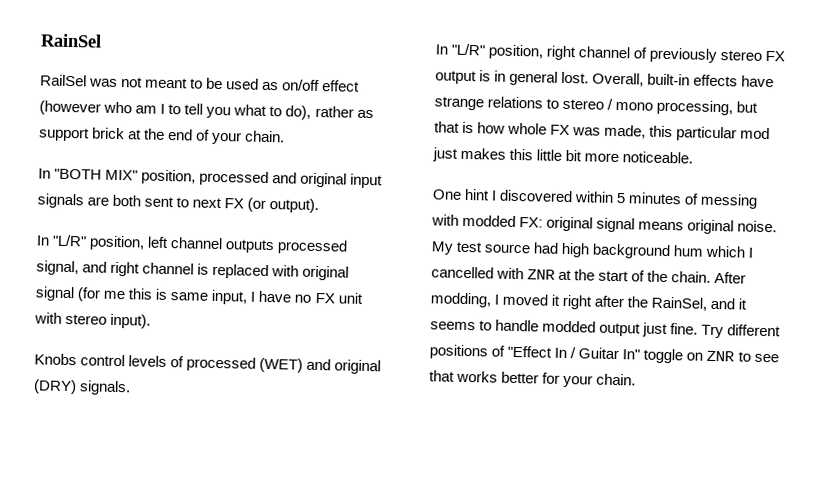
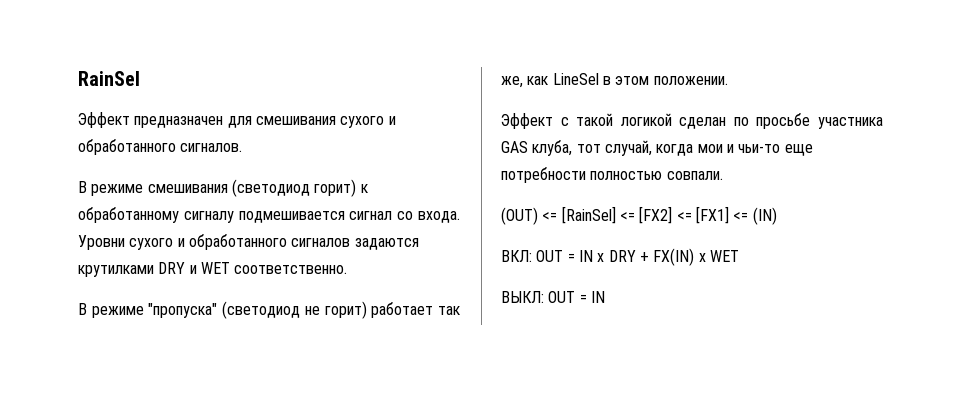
[40,74,361,92] [39,100,374,120] [38,127,286,145] [38,168,384,189] [37,193,320,214] [36,234,349,255] [36,260,350,281] [35,286,363,305] [34,312,152,329] [34,353,382,375] [33,379,132,396] [435,43,786,63] [435,70,775,88] [434,96,759,116] [434,121,771,142] [432,147,694,164] [432,188,759,209] [431,214,778,235] [431,241,754,260] [431,266,747,284] [430,292,748,311] [430,319,782,339] [429,344,779,364] [429,370,637,388] RailSel was not meant to be used as on/off effect (however who am I to tell you what to do), rather as support brick at the end of your chain. // In "BOTH MIX" position, processed and original input signals are both sent to next FX (or output). // In "L/R" position, left channel outputs processed signal, and right channel is replaced with original signal (for me this is same input, I have no FX unit with stereo input). // Knobs control levels of processed (WET) and original (DRY) signals. // In "L/R" position, right channel of previously stereo FX output is in general lost. Overall, built-in effects have strange relations to stereo / mono processing, but that is how whole FX was made, this particular mod just makes this little bit more noticeable. // One hint I discovered within 5 minutes of messing with modded FX: original signal means original noise. My test source had high background hum which I cancelled with ZNR at the start of the chain. After modding, I moved it right after the RainSel, and it seems to handle modded output just fine. Try different positions of "Effect In / Guitar In" toggle on ZNR to see that works better for your chain. -> [78,112,396,128] [78,139,243,155] [78,179,368,197] [78,207,461,223] [78,234,419,250] [78,262,348,277] [78,301,460,319] [501,73,728,88] [501,113,883,129] [501,140,813,156] [501,167,723,183] [501,206,777,225] [501,248,739,266] [501,291,605,303] Эффект предназначен для смешивания сухого и обработанного сигналов. // В режиме смешивания (светодиод горит) к обработанному сигналу подмешивается сигнал со входа. Уровни сухого и обработанного сигналов задаются крутилками DRY и WET соответственно. // В режиме "пропуска" (светодиод не горит) работает так же, как LineSel в этом положении. // Эффект с такой логикой сделан по просьбе участника GAS клуба, тот случай, когда мои и чьи-то еще потребности полностью совпали. // (OUT) <= [RainSel] <= [FX2] <= [FX1] <= (IN) // ВКЛ: OUT = IN x DRY + FX(IN) x WET // ВЫКЛ: OUT = IN

